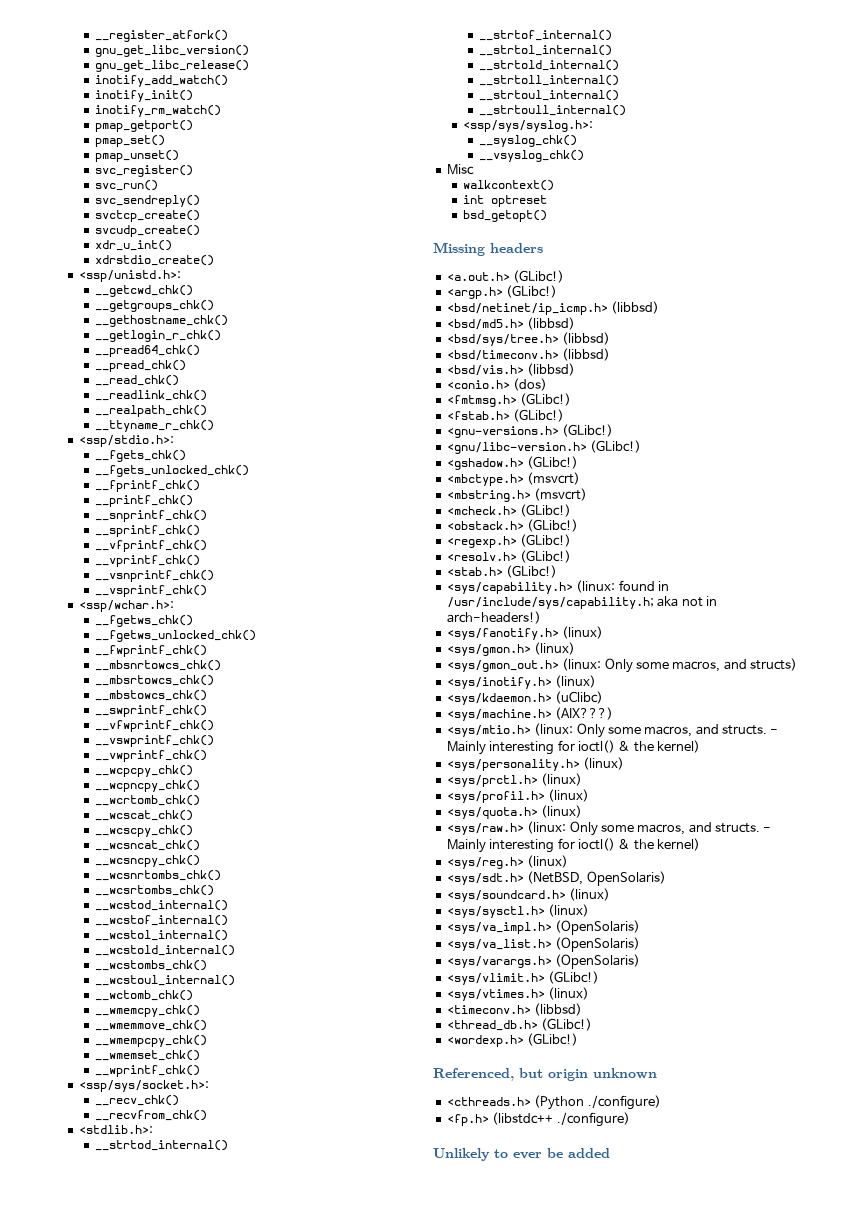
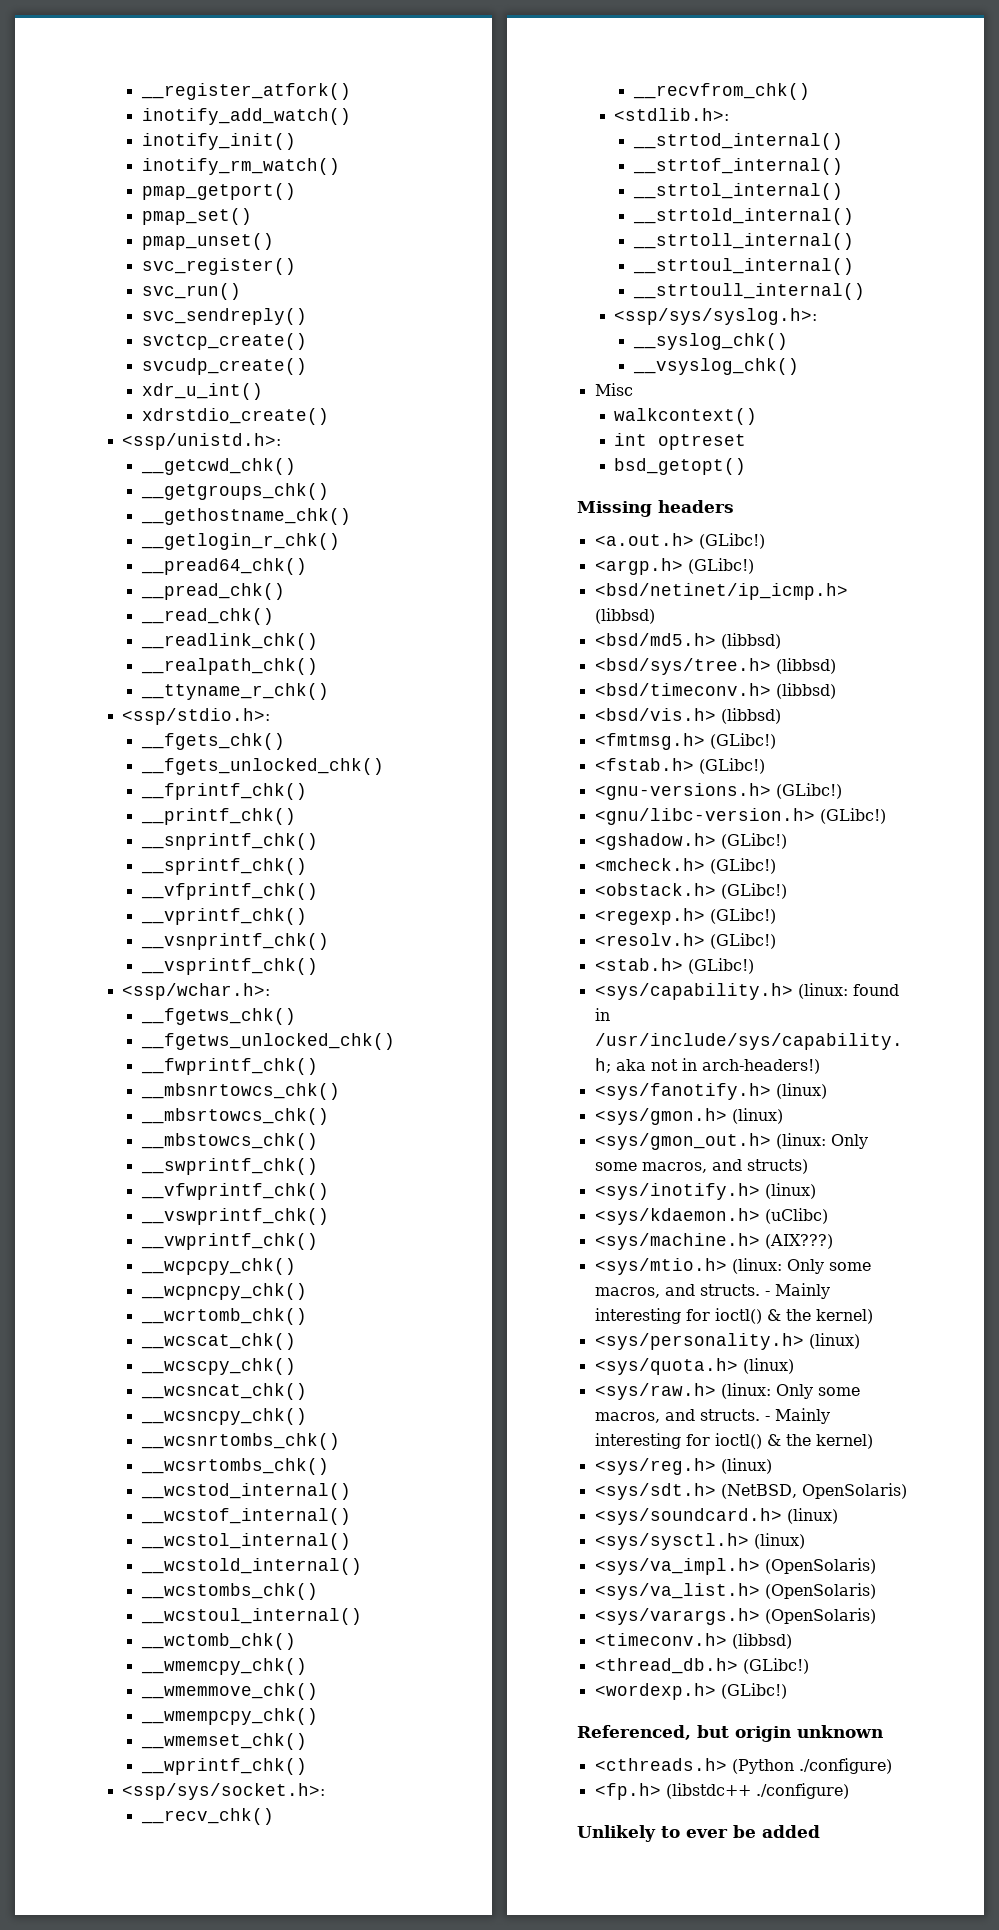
[95,45,250,57] [95,60,250,72] // gnu_get_libc_version() // gnu_get_libc_release() -> (351, 91) none
[446,378,548,391] // <conio.h> (dos) -> (781, 716) none
[446,472,581,486] [446,488,588,502] // <mbctype.h> (msvcrt) // <mbstring.h> (msvcrt) -> (787, 841) none
[446,773,583,787] [446,789,590,803] // <sys/prctl.h> (linux) // <sys/profil.h> (linux) -> (860, 1341) none
[446,971,600,985] [446,987,590,1001] // <sys/vlimit.h> (GLibc!) // <sys/vtimes.h> (linux) -> (876, 1616) none

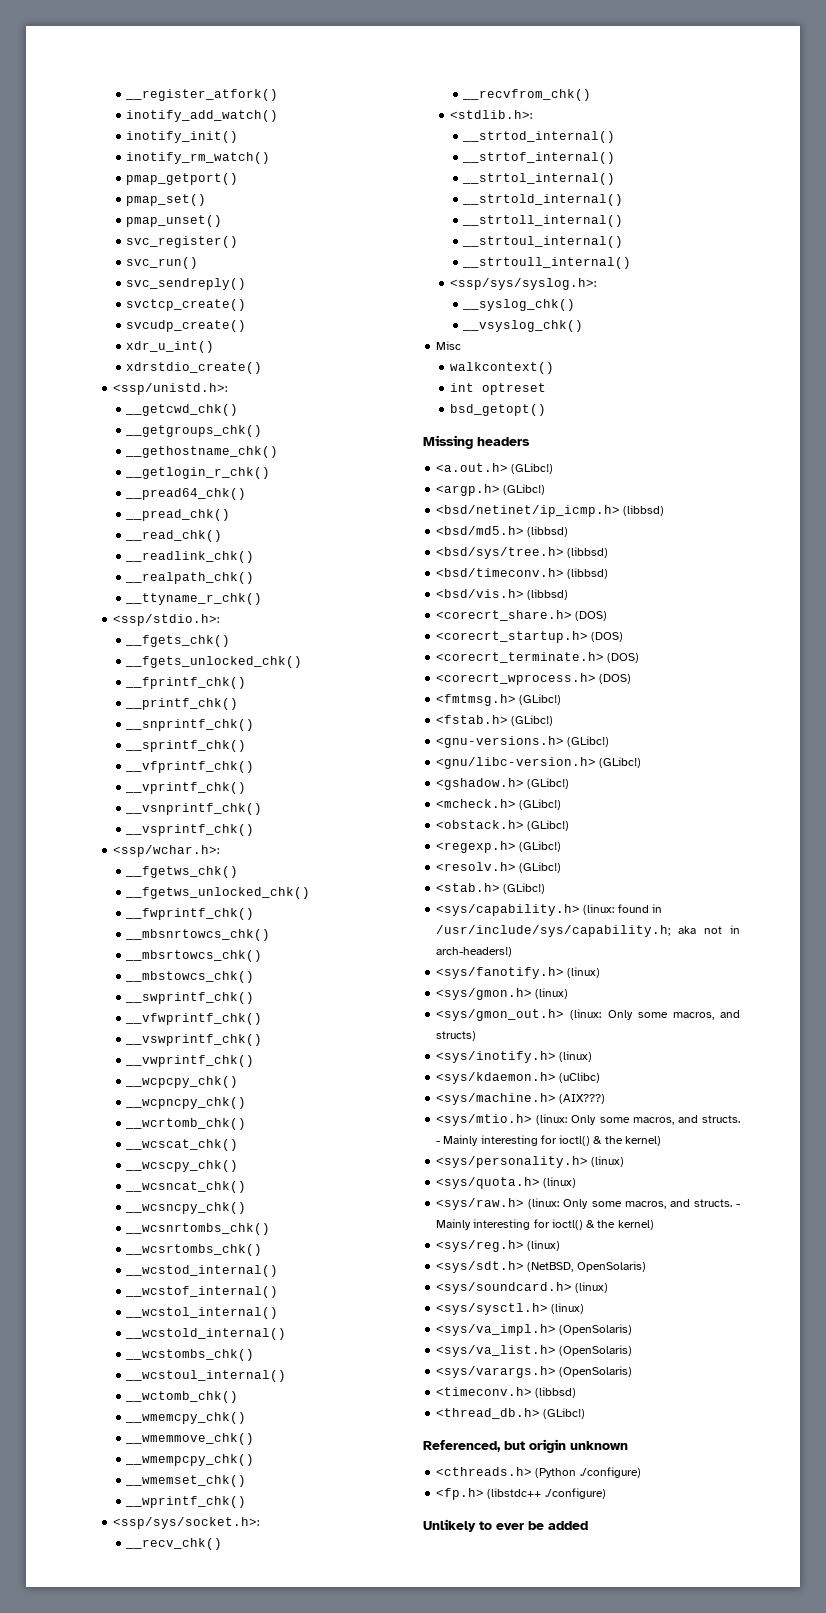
(781, 716) none -> [436,610,608,621] [436,631,624,643] [436,652,640,663] [436,673,632,685] // <corecrt_share.h> (DOS) // <corecrt_startup.h> (DOS) // <corecrt_terminate.h> (DOS) // <corecrt_wprocess.h> (DOS)
[594,1683,787,1700] // <wordexp.h> (GLibc!) -> (586, 1413) none

